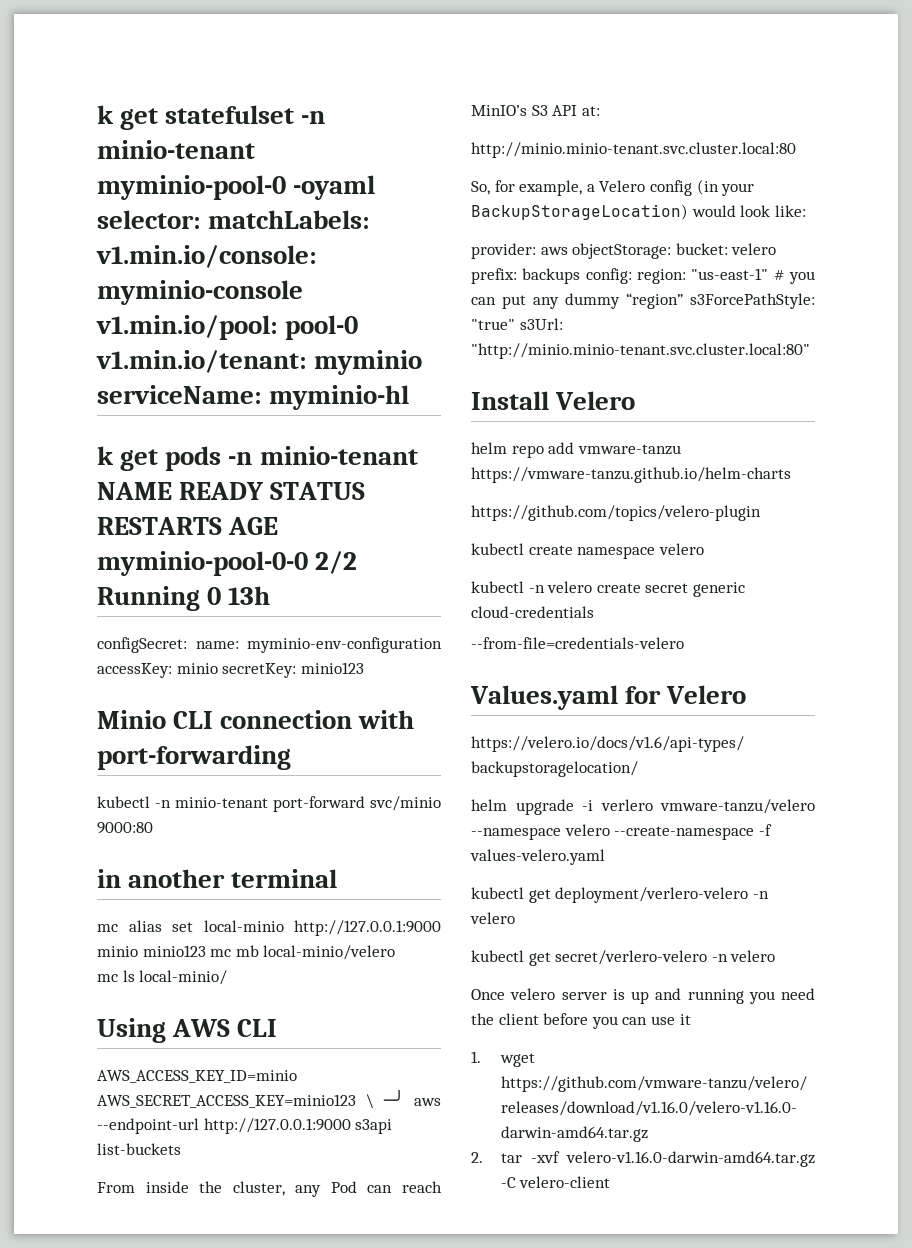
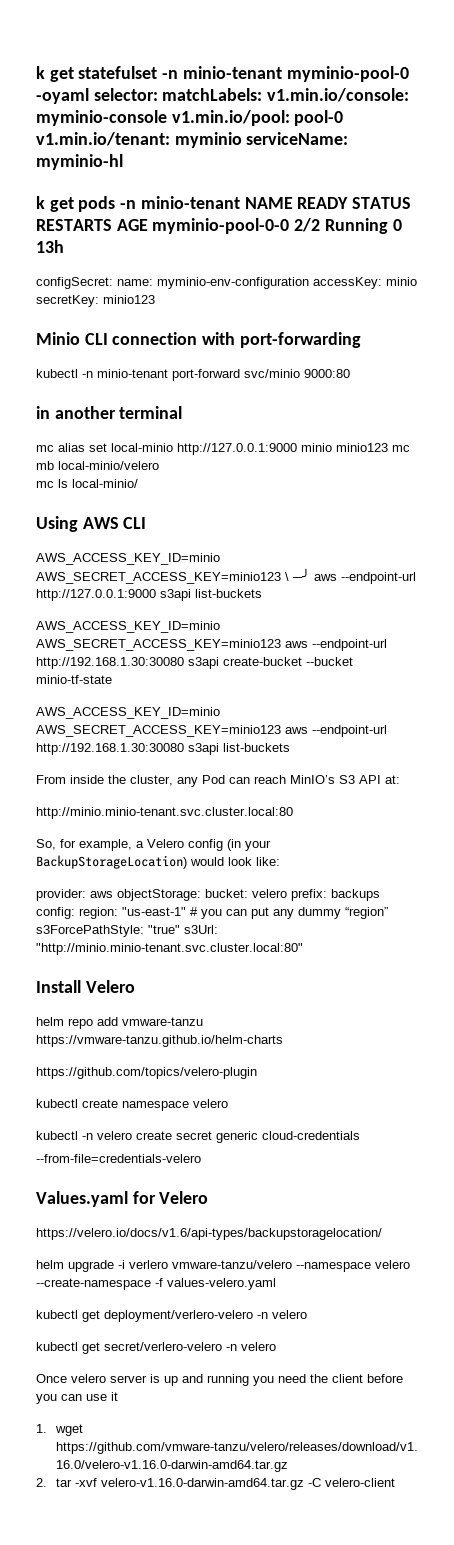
(181, 1149) none -> [36,621,220,633] [36,639,387,651] [36,657,353,669] [36,675,112,684] [36,707,220,719] [36,725,387,737] [36,743,290,755] // AWS_ACCESS_KEY_ID=minio AWS_SECRET_ACCESS_KEY=minio123 aws --endpoint-url http://192.168.1.30:30080 s3api create-bucket --bucket minio-tf-state // AWS_ACCESS_KEY_ID=minio AWS_SECRET_ACCESS_KEY=minio123 aws --endpoint-url http://192.168.1.30:30080 s3api list-buckets

